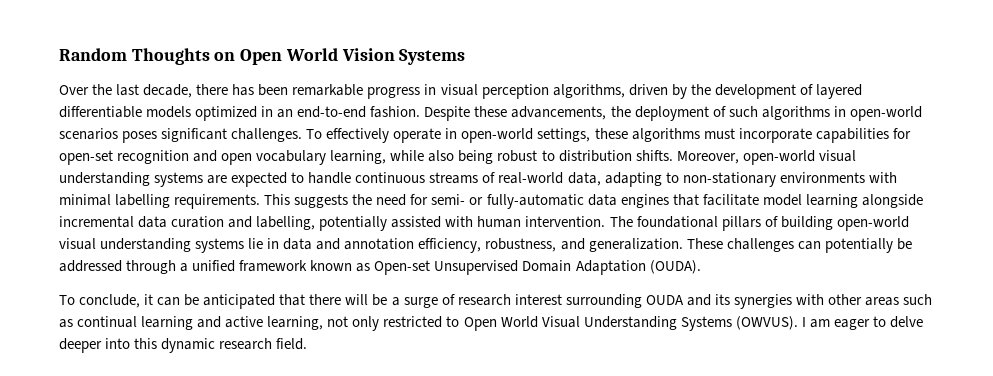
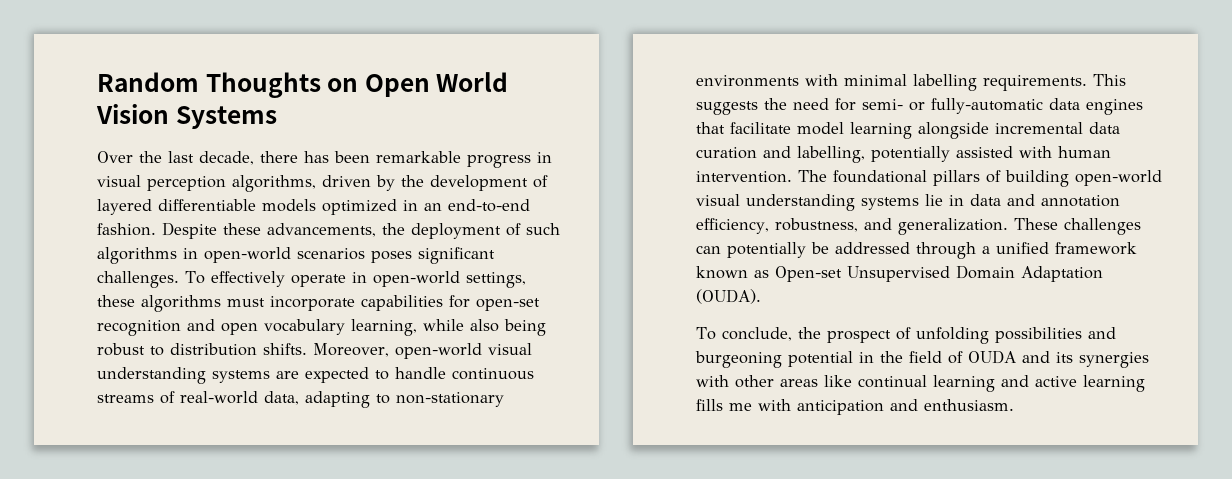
[144,294,642,309] it can be anticipated that there will be a surge of research interest surrounding -> [797,327,1116,344] [695,351,963,368] the prospect of unfolding possibilities and burgeoning potential in the field of
[903,294,933,305] [59,319,73,328] such as -> [824,375,852,387] like
[267,316,923,331] [59,338,308,353] learning, not only restricted to Open World Visual Understanding Systems (OWVUS). I am eager to delve deeper into this dynamic research field. -> [1083,375,1145,392] [696,399,1014,415] learning fills me with anticipation and enthusiasm.

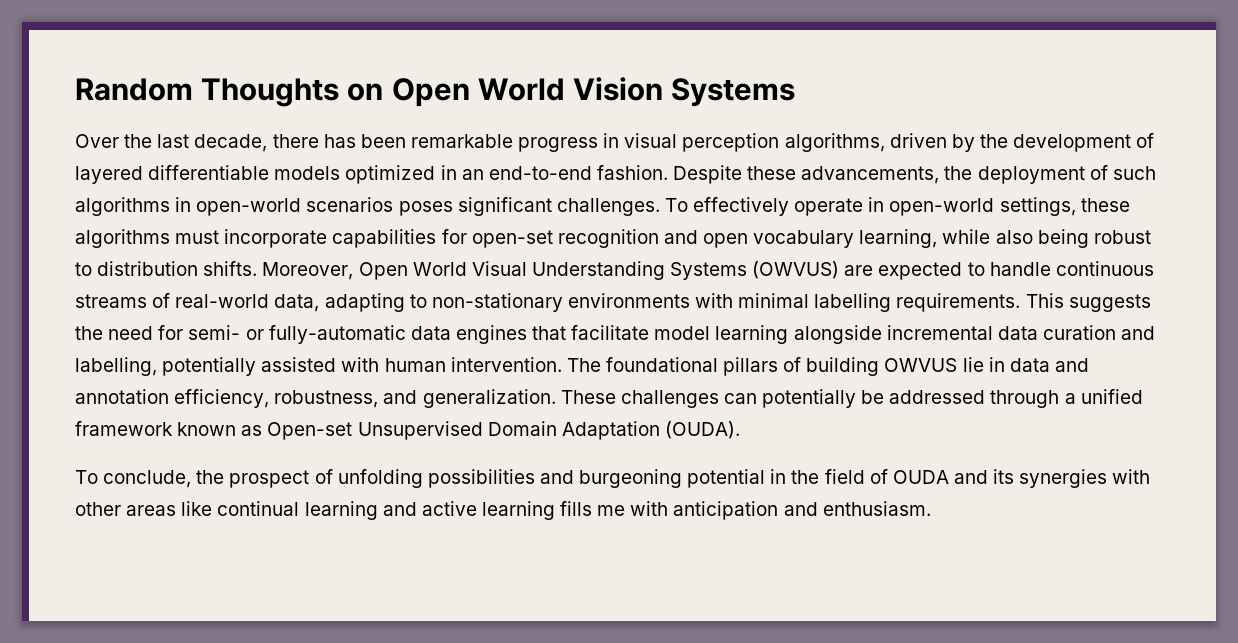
[395,343,532,359] [97,367,270,384] open-world visual understanding systems -> [358,261,840,280] Open World Visual Understanding Systems (OWVUS)
[1075,170,1162,186] [696,194,919,211] open-world visual understanding systems -> [884,358,958,372] OWVUS

